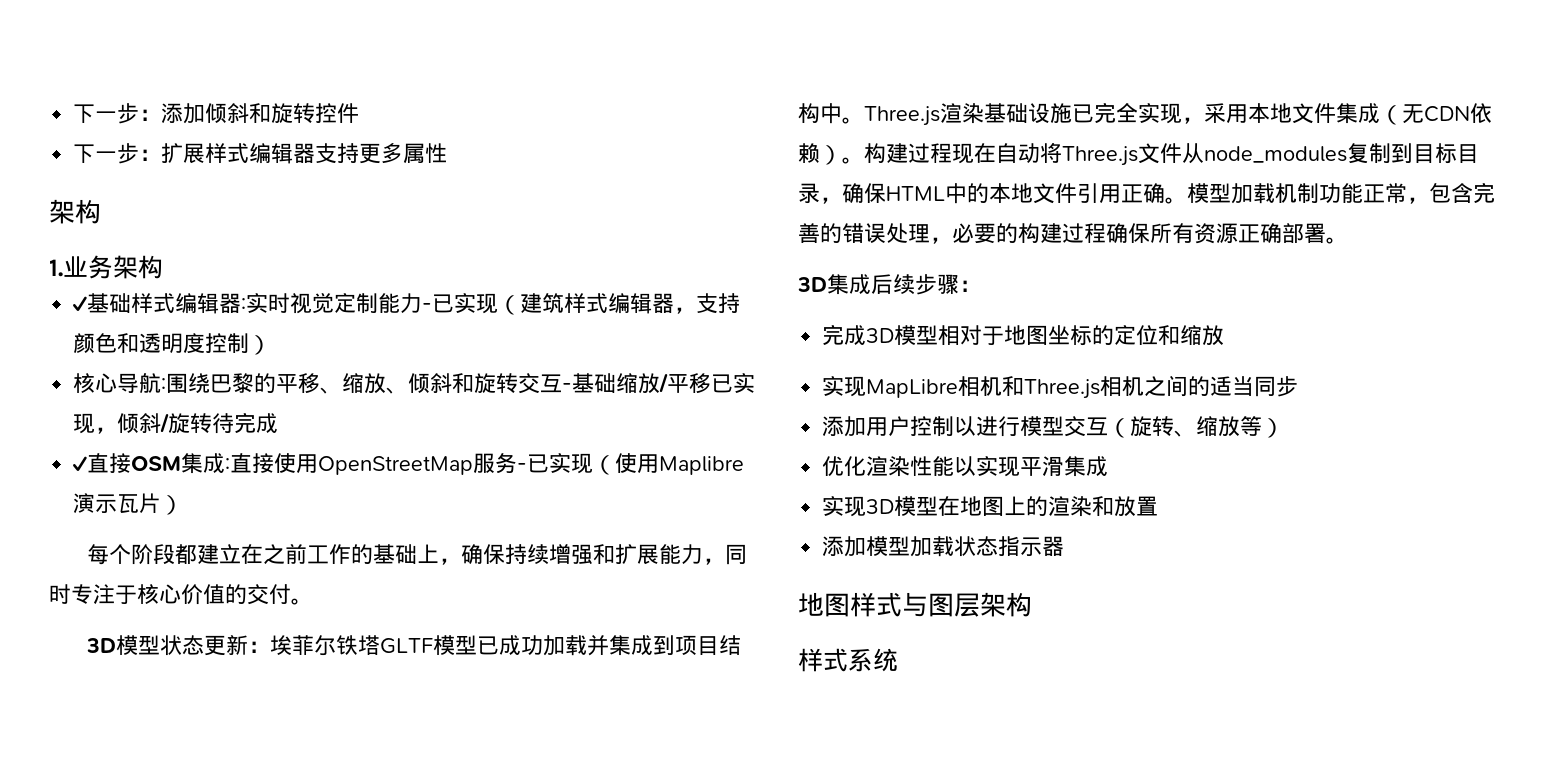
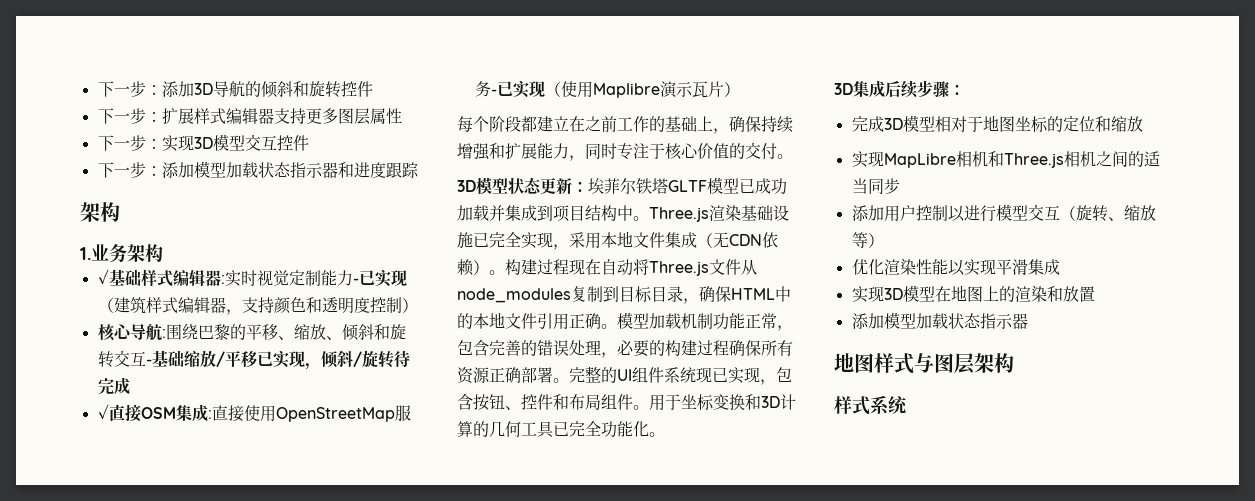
[73,103,206,124] 下一步：添加 -> [97,81,261,97] 下一步：添加3D导航的
(404, 153) none -> [337,108,370,125] 图层
(448, 153) none -> [97,134,309,152] [97,161,419,178] // 下一步：实现3D模型交互控件 // 下一步：添加模型加载状态指示器和进度跟踪
(1348, 240) none -> [569,366,792,385] [457,394,796,411] [457,421,665,438] 完整的UI组件系统现已实现，包含按钮、控件和布局组件。用于坐标变换和3D计算的几何工具已完全功能化。

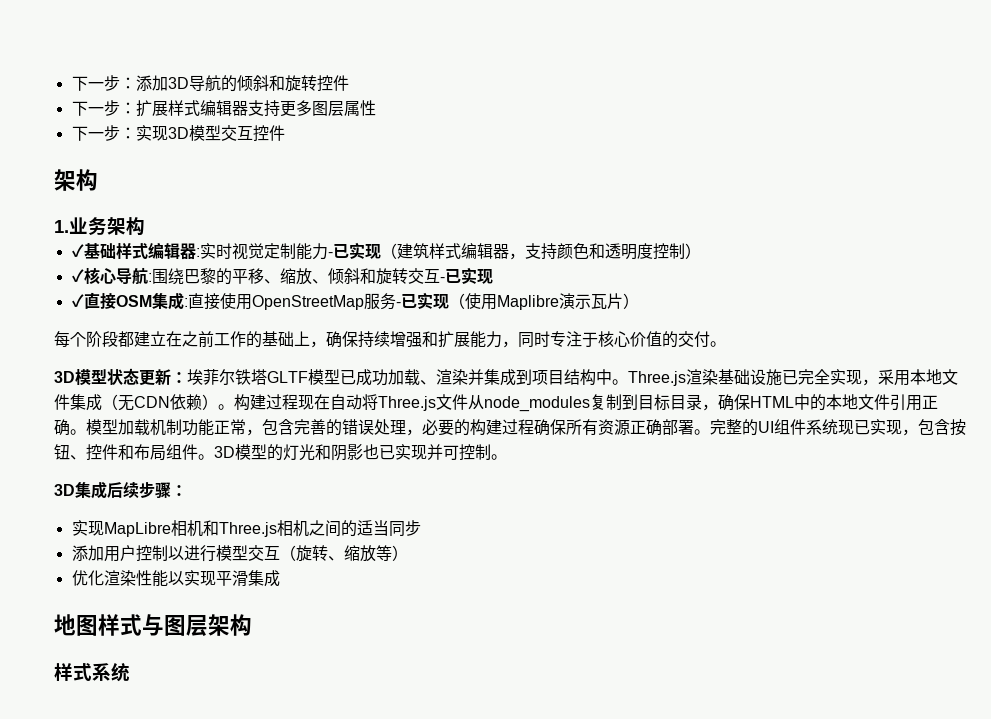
[97,161,419,178] // 下一步：添加模型加载状态指示器和进度跟踪 -> (285, 133) none
(418, 305) none -> [71,269,84,282] ✓
[151,350,410,370] [97,377,130,395] 基础缩放/平移已实现，倾斜/旋转待完成 -> [444,267,493,284] 已实现
(489, 213) none -> [420,369,468,385] 、渲染
[649,394,796,411] [457,421,649,438] 用于坐标变换和3D计算的几何工具已完全功能化 -> [214,444,491,461] 3D模型的灯光和阴影也已实现并可控制
[851,115,1143,133] // 完成3D模型相对于地图坐标的定位和缩放 -> (187, 490) none
[851,285,1095,303] [851,312,1028,329] // 实现3D模型在地图上的渲染和放置 // 添加模型加载状态指示器 -> (280, 578) none

